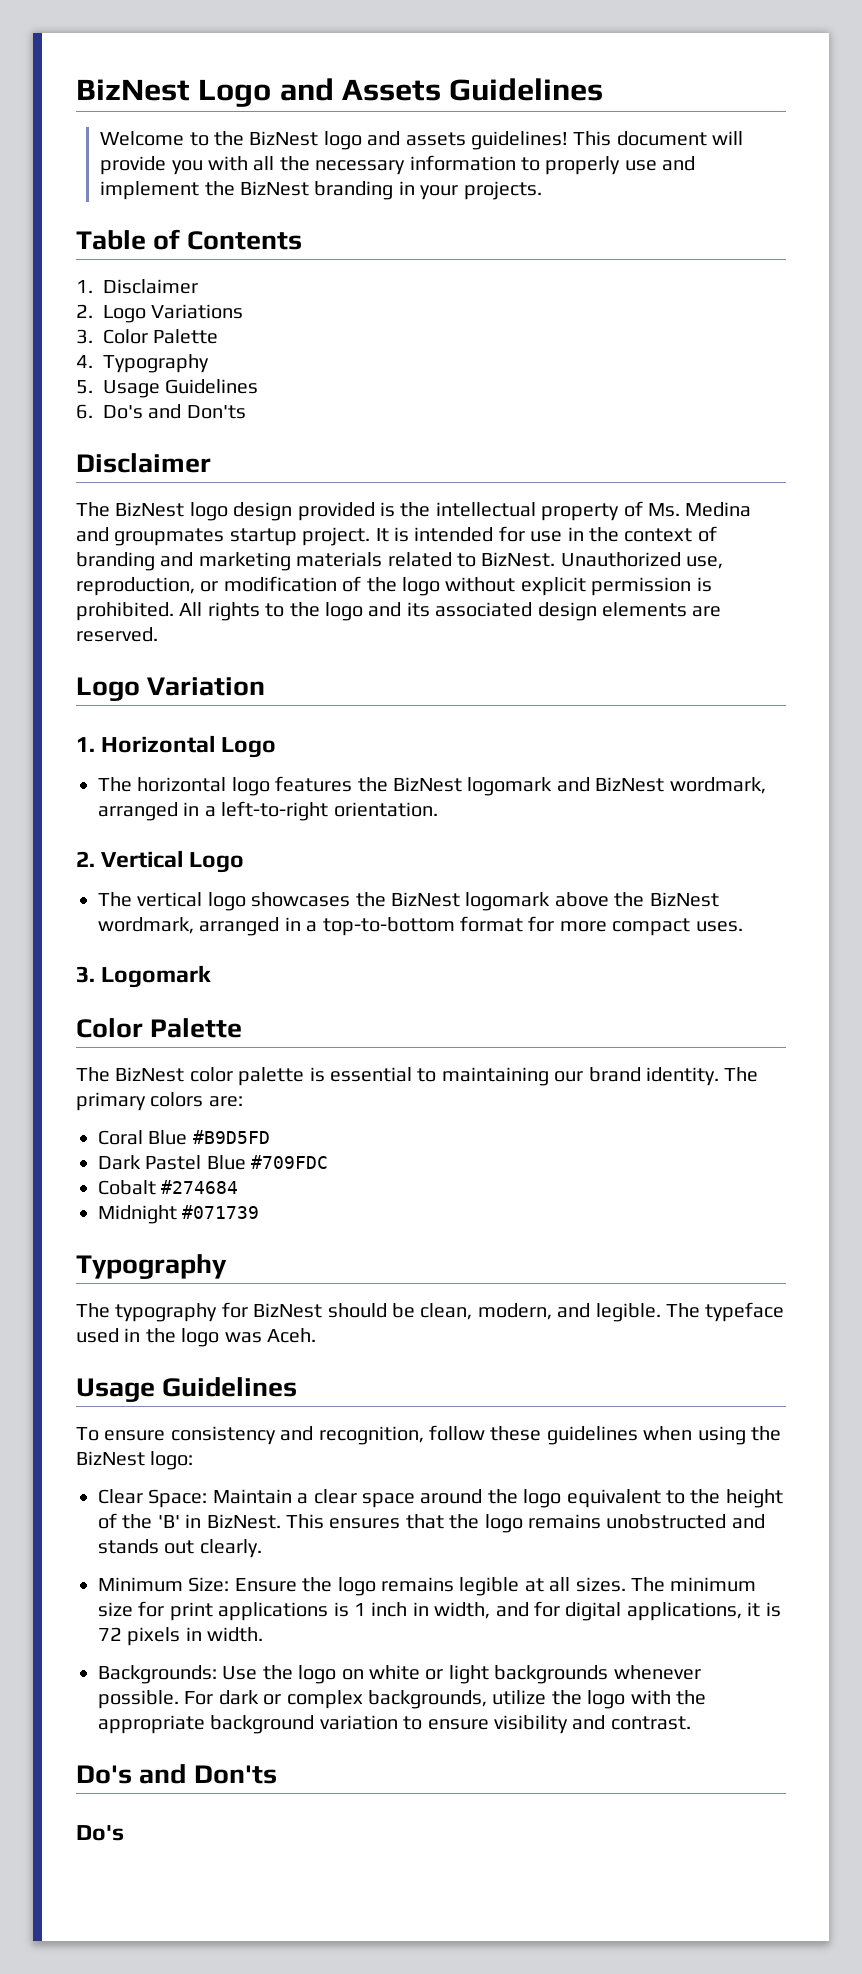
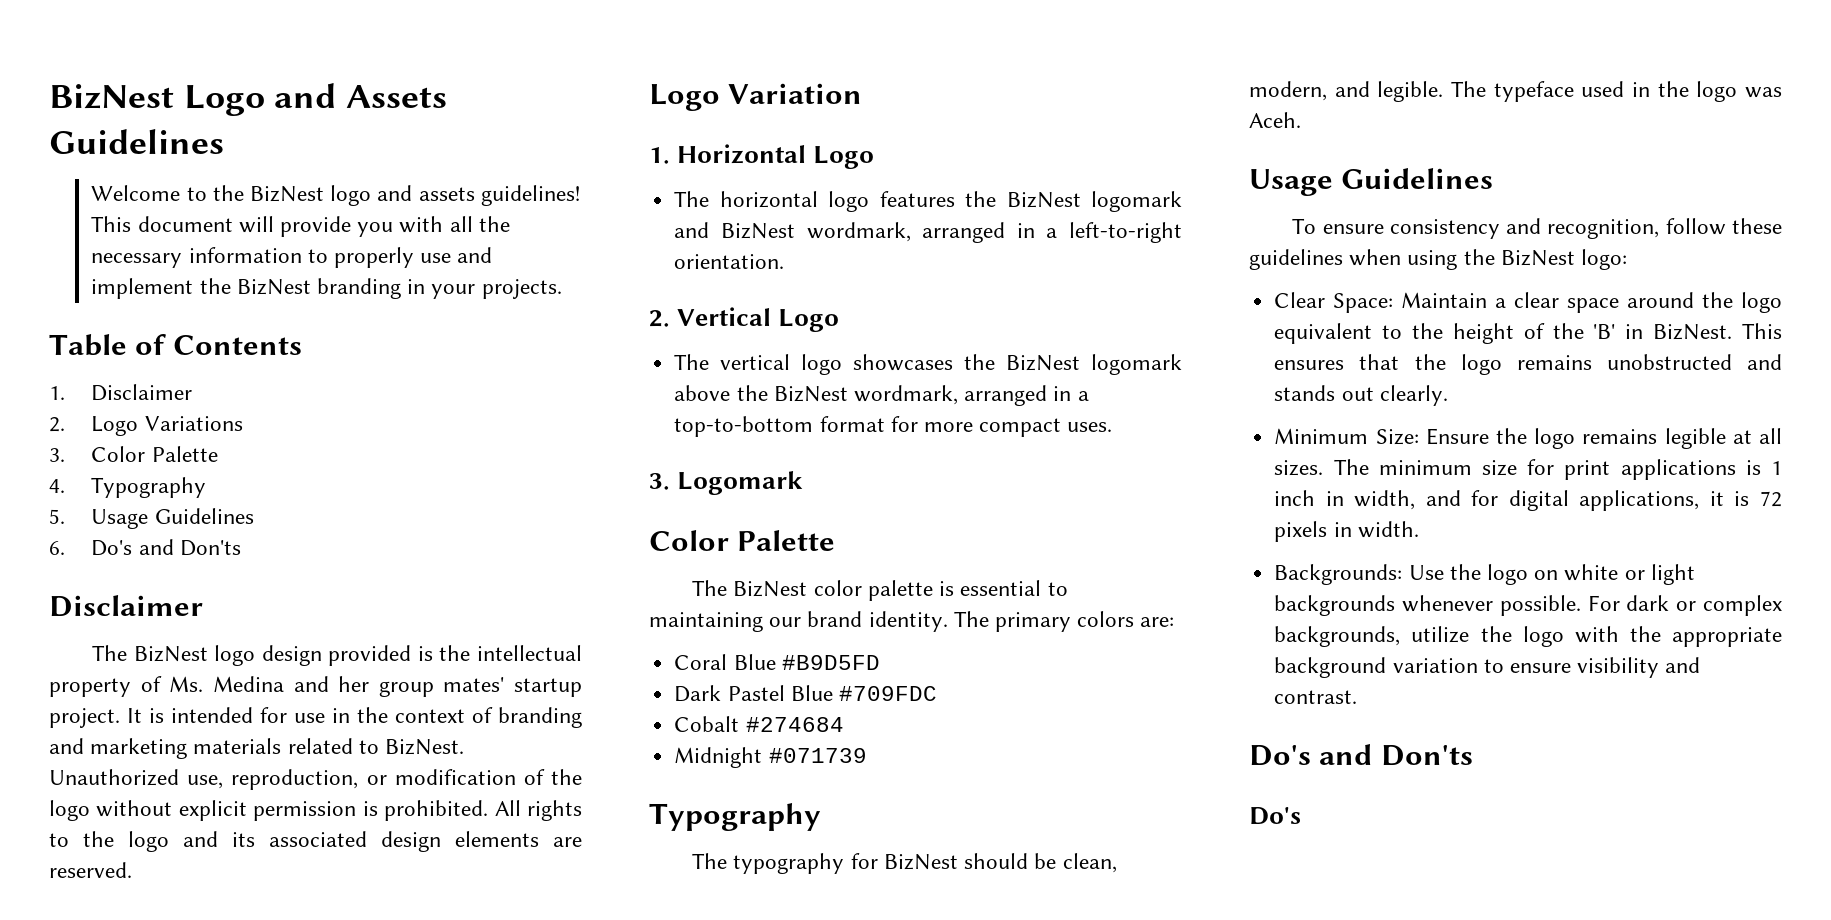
[114,528,225,546] groupmates -> [338,676,505,697] her group mates'

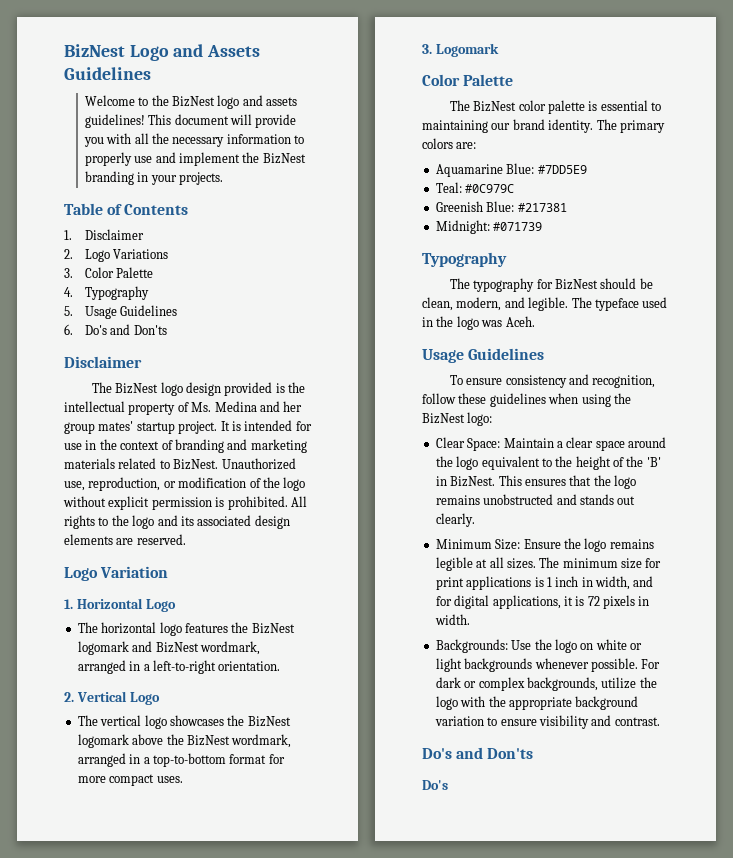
[674,654,880,670] [674,685,937,702] [674,716,844,732] [674,747,763,768] Coral Blue #B9D5FD // Dark Pastel Blue #709FDC // Cobalt #274684 // Midnight -> [435,163,587,177] [435,182,515,193] [435,201,567,212] [435,220,490,234] Aquamarine Blue: #7DD5E9 // Teal: #0C979C // Greenish Blue: #217381 // Midnight:

